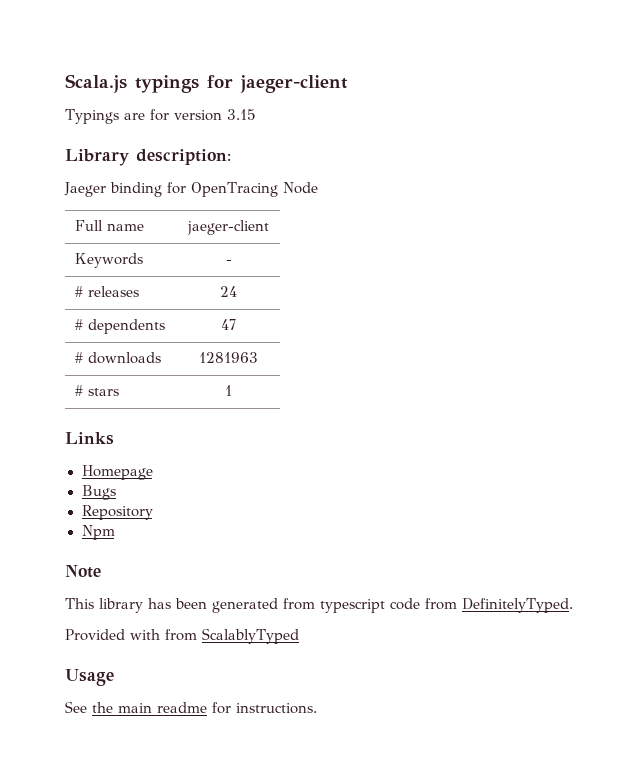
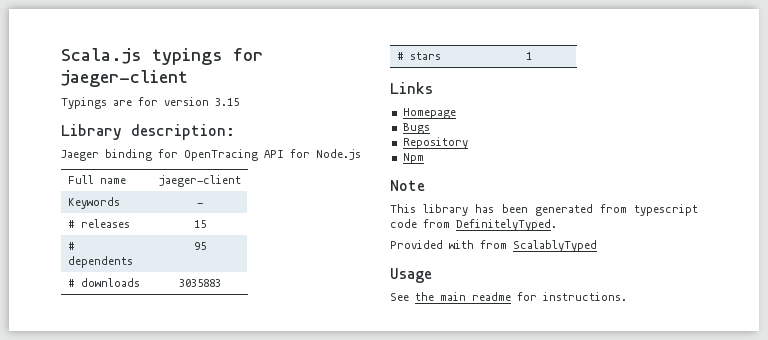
[282,182,318,194] Node -> [264,149,361,160] API for Node.js
[220,286,237,297] 24 -> [193,220,206,228] 15
[221,319,236,330] 47 -> [193,242,206,250] 95
[199,352,258,363] 1281963 -> [178,279,221,287] 3035883

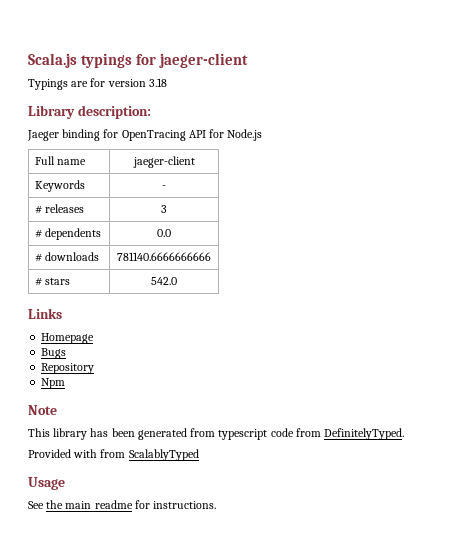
[215,98,239,106] 3.15 -> [148,78,167,87] 3.18
[193,220,206,228] 15 -> [161,205,167,213] 3
[193,242,206,250] 95 -> [157,229,171,237] 0.0
[178,279,221,287] 3035883 -> [116,252,211,261] 781140.6666666666
[525,52,532,60] 1 -> [151,277,177,285] 542.0

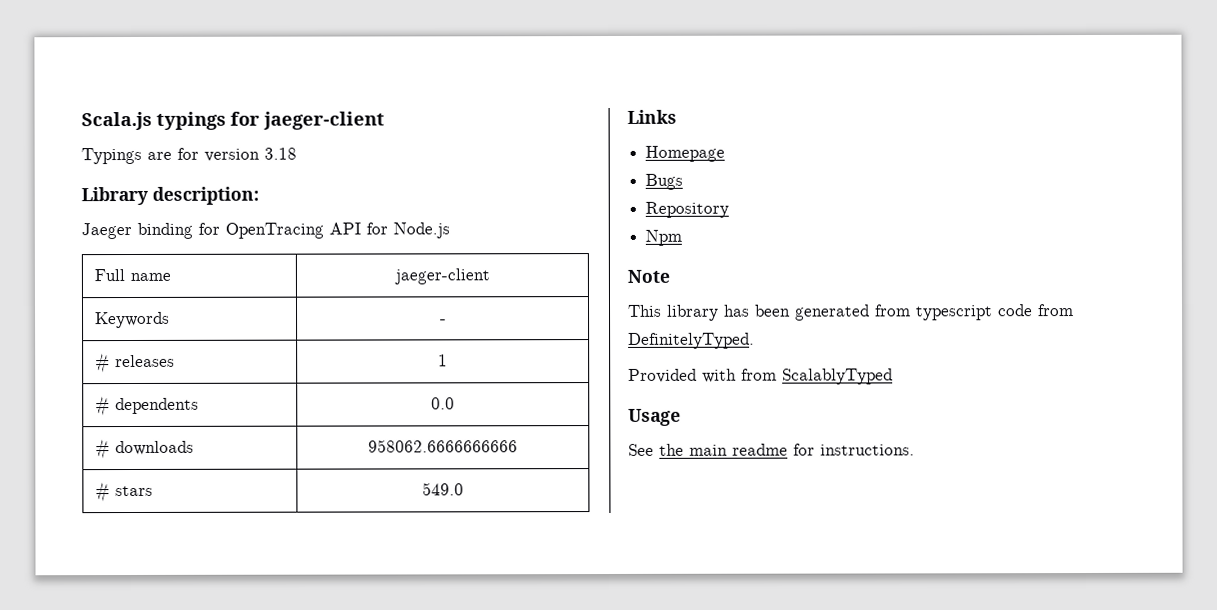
[161,205,167,213] 3 -> [437,354,448,367] 1
[116,252,211,261] 781140.6666666666 -> [367,439,518,453] 958062.6666666666
[151,277,177,285] 542.0 -> [421,482,464,496] 549.0

